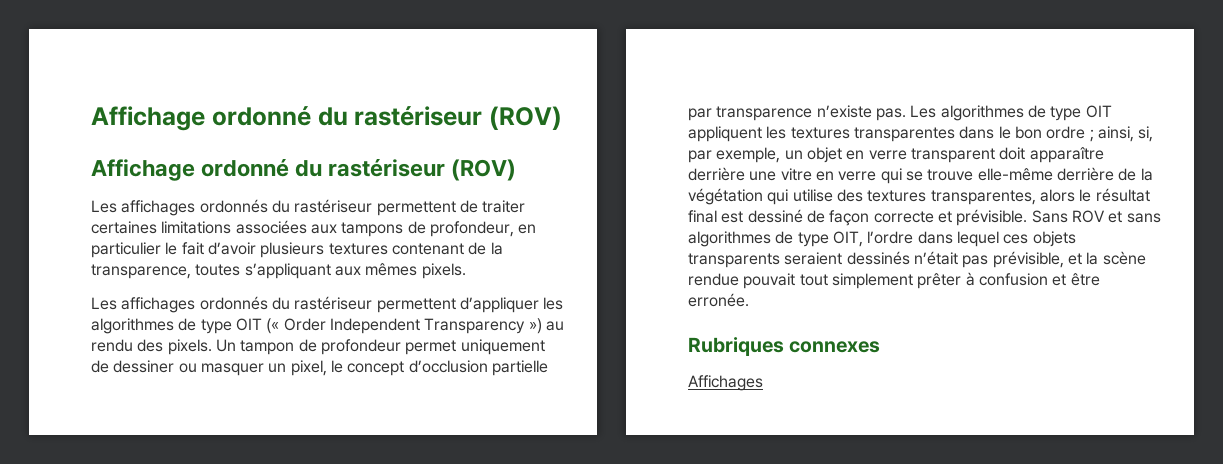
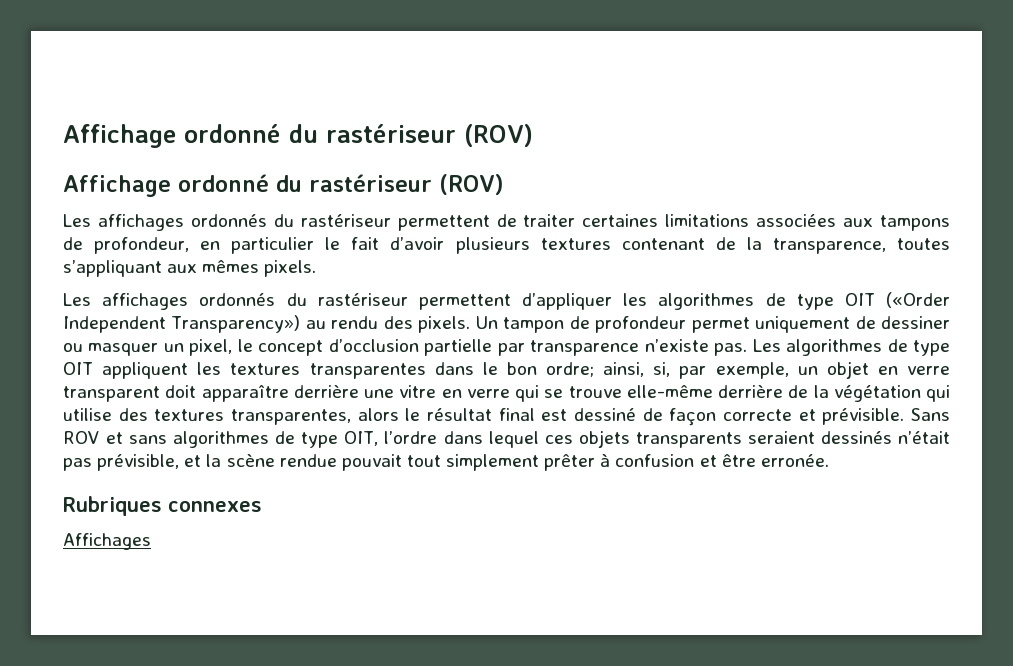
[266,318,542,334] (« Order Independent Transparency ») -> [885,292,950,308] [63,315,301,333] («Order Independent Transparency»)
[1046,126,1094,142] ordre ; -> [546,362,594,377] ordre;

